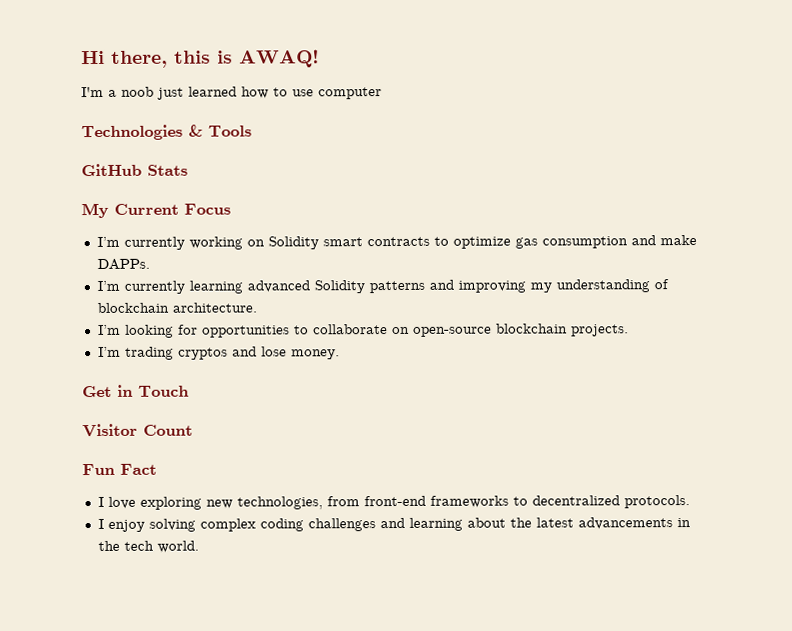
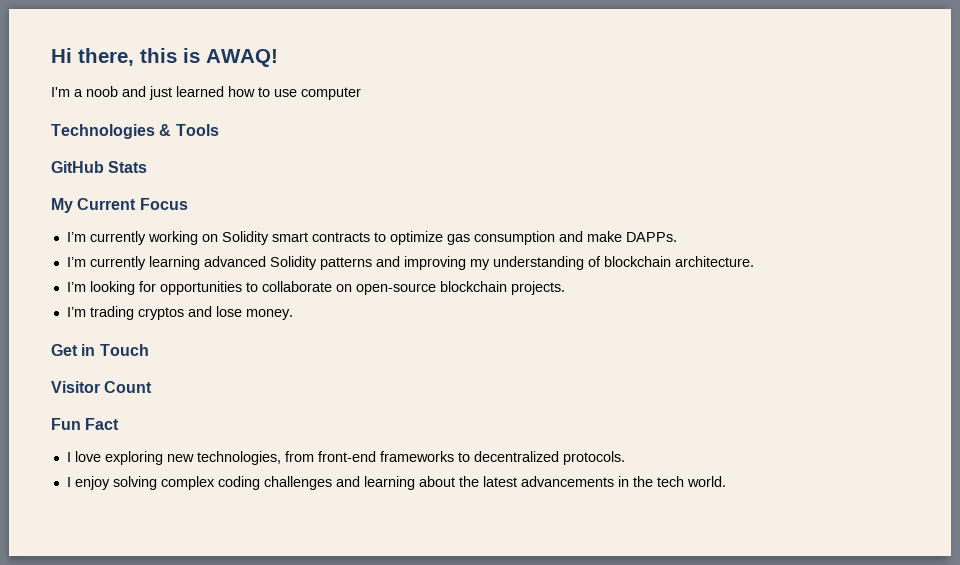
(154, 91) none -> [122,86,146,97] and

